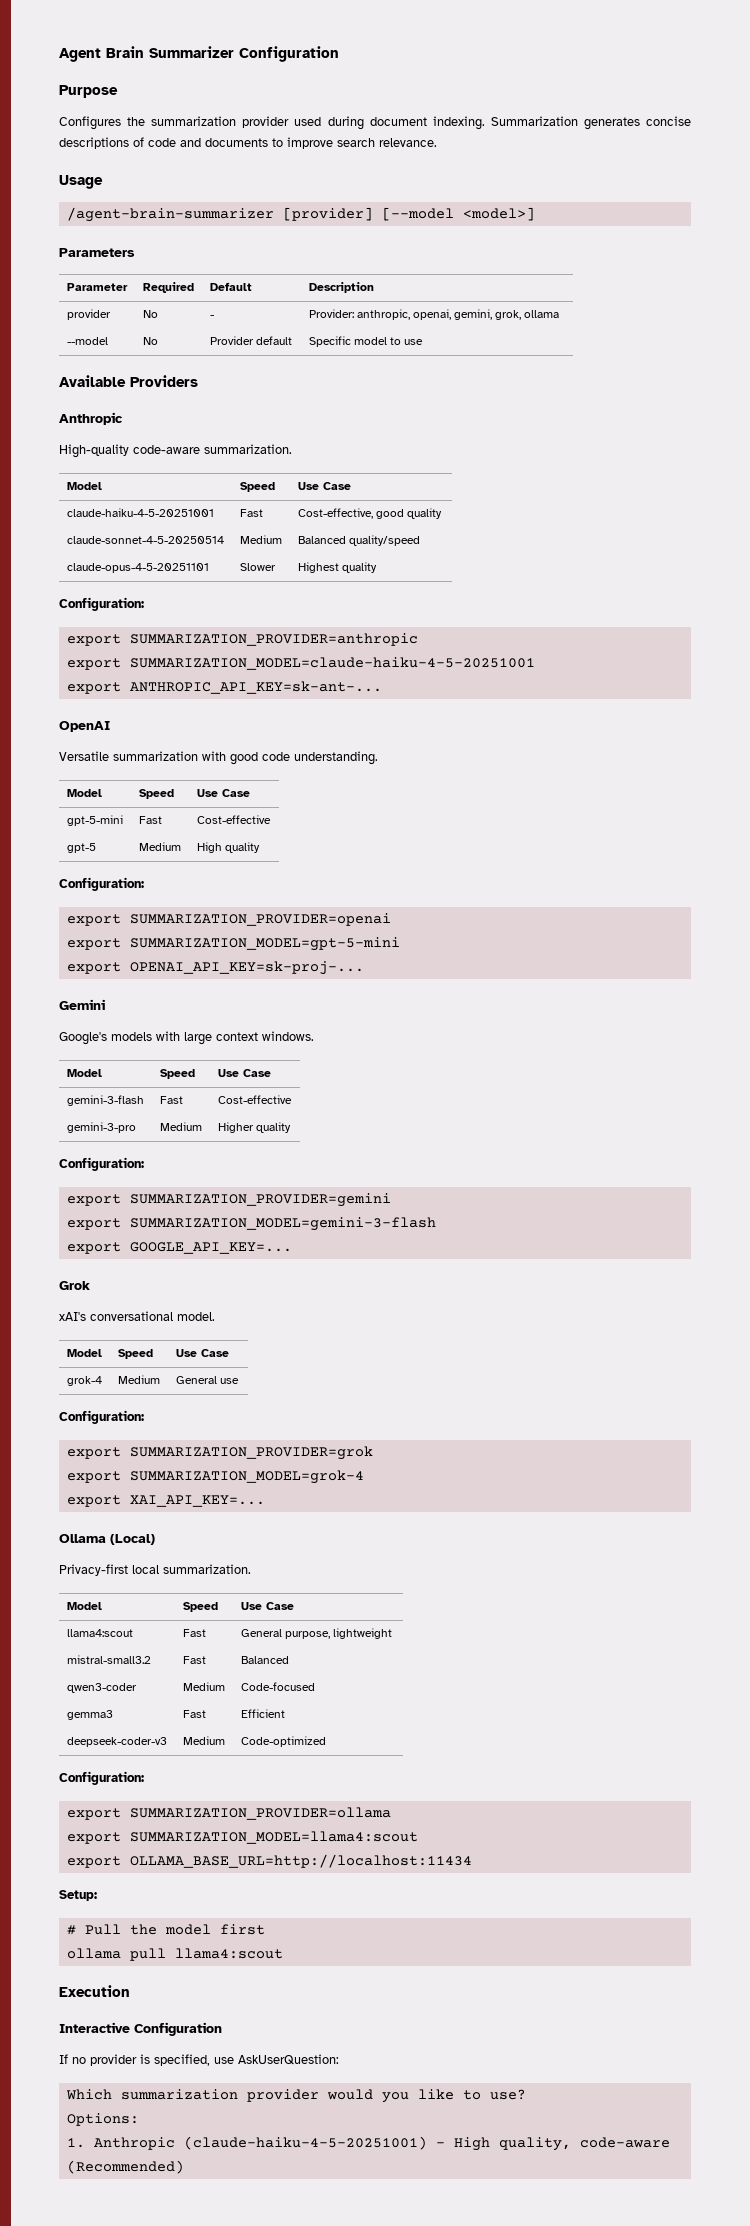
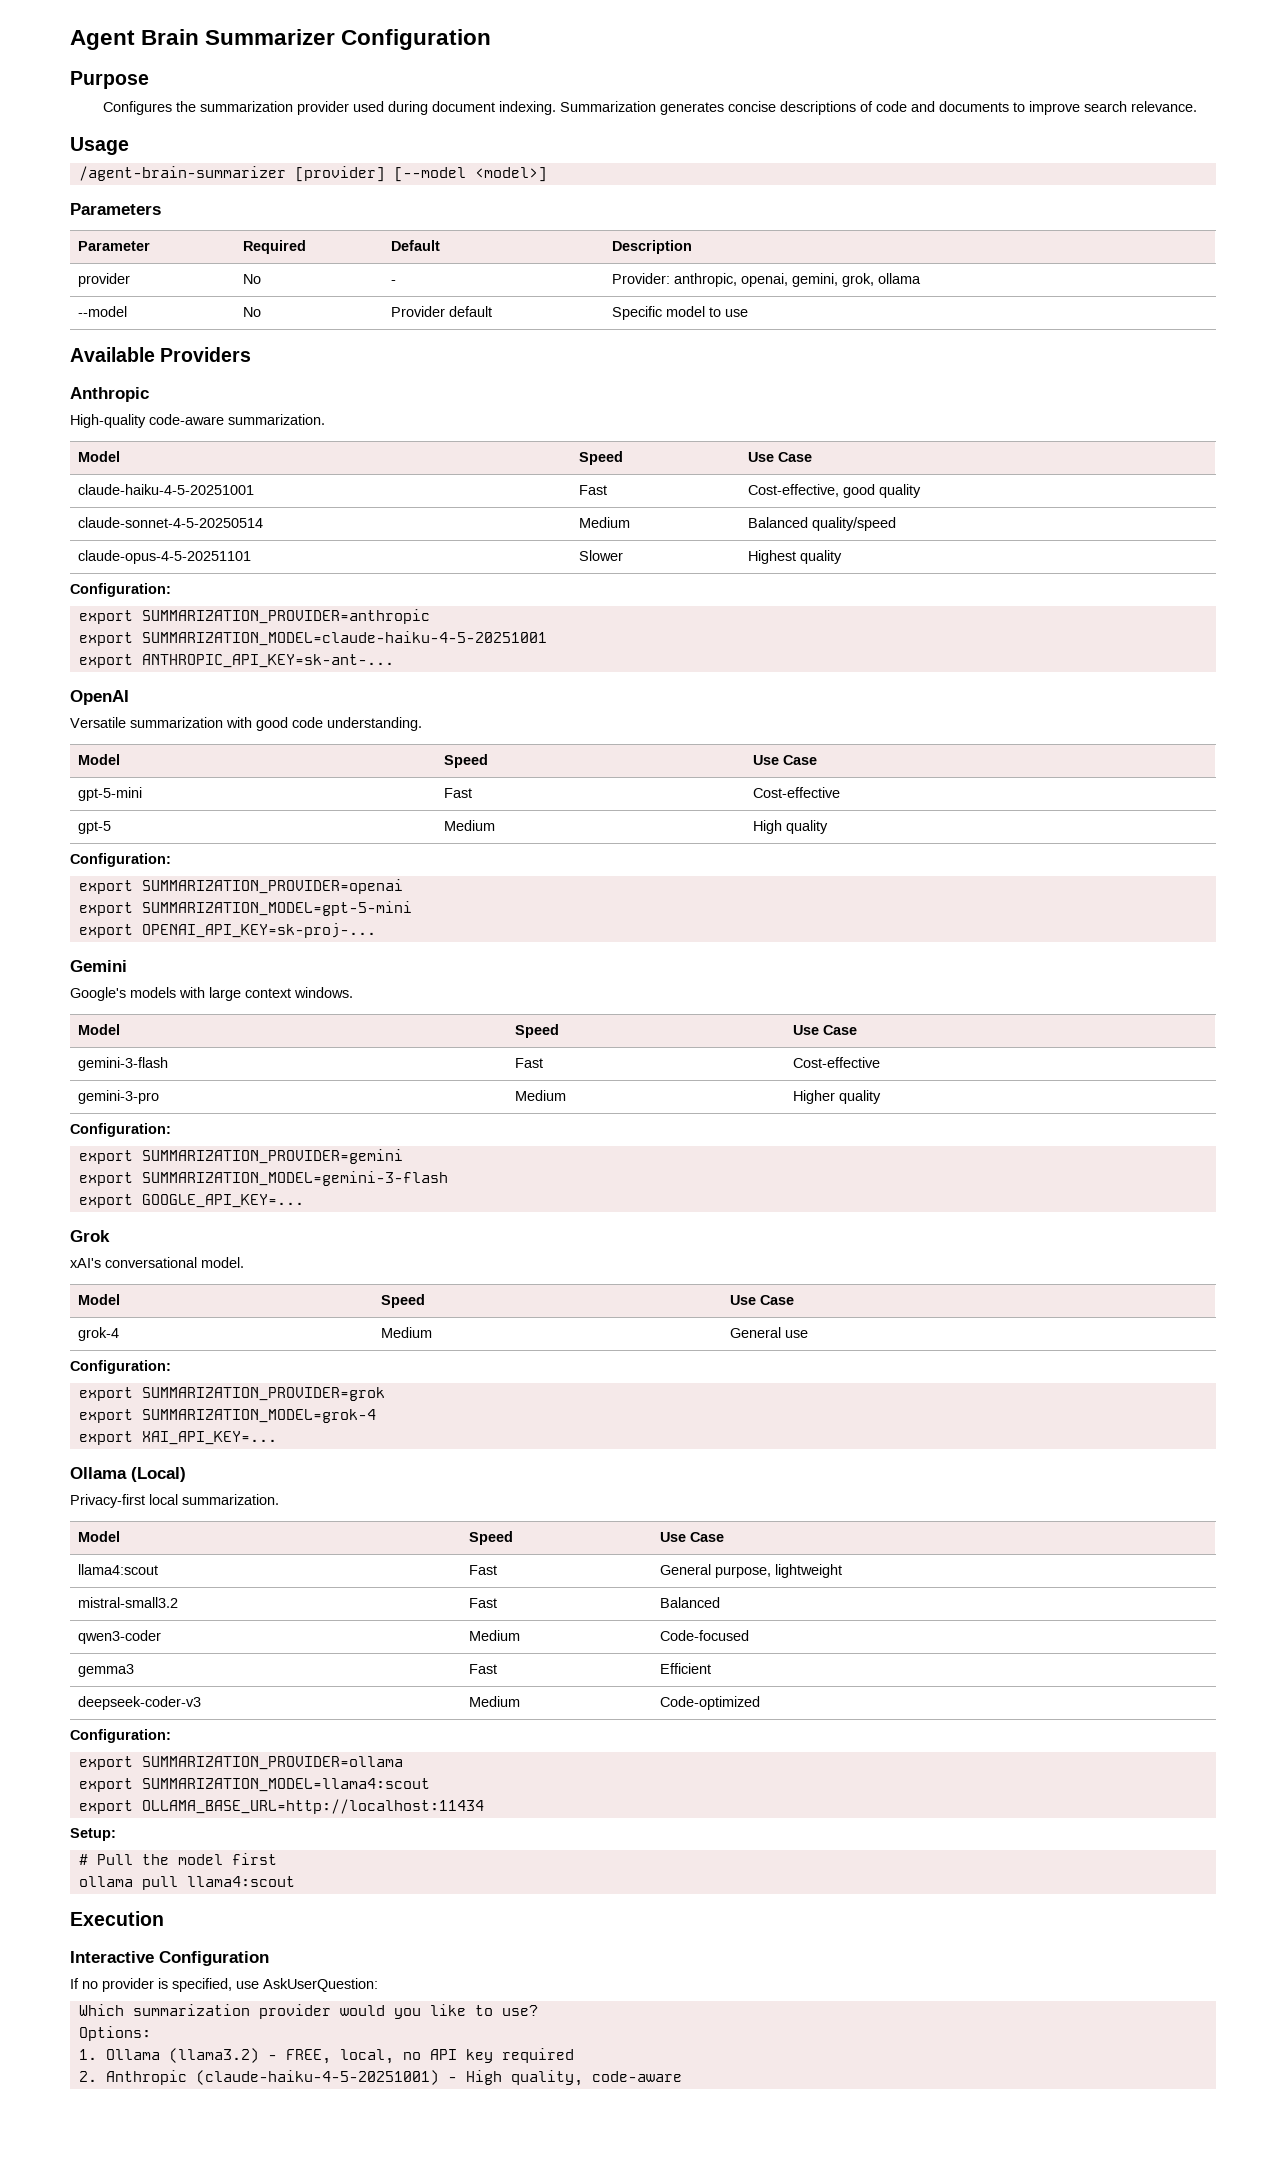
(85, 2143) none -> [105,2048,574,2064] [78,2071,97,2082] Ollama (llama3.2) - FREE, local, no API key required // 2.
[66,2160,184,2174] (Recommended) -> (682, 2076) none

